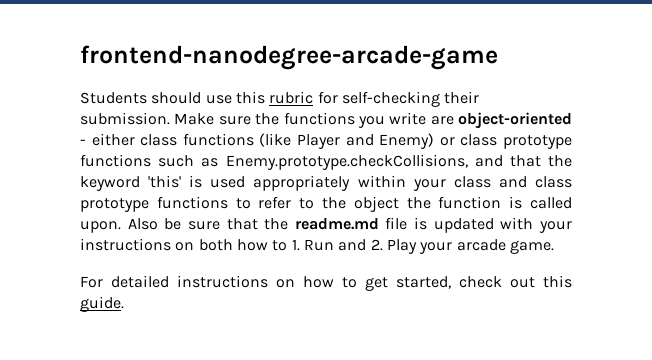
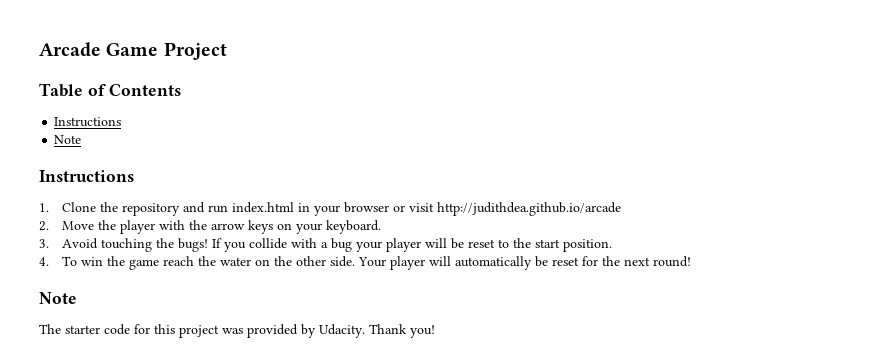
[80,45,498,70] [80,91,480,107] [80,112,572,129] [80,133,573,149] [80,154,572,170] [80,175,572,191] [80,196,573,212] [80,217,572,233] [80,238,554,254] [80,275,572,291] [80,296,124,312] frontend-nanodegree-arcade-game // Students should use this rubric for self-checking their submission. Make sure the functions you write are object-oriented - either class functions (like Player and Enemy) or class prototype functions such as Enemy.prototype.checkCollisions, and that the keyword 'this' is used appropriately within your class and class prototype functions to refer to the object the function is called upon. Also be sure that the readme.md file is updated with your instructions on both how to 1. Run and 2. Play your arcade game. // For detailed instructions on how to get started, check out this guide. -> [39,42,227,60] [39,83,182,97] [54,117,122,127] [54,135,82,144] [39,170,134,182] [39,202,621,216] [39,220,381,234] [39,238,612,252] [39,256,691,270] [39,292,77,304] [39,324,435,338] Arcade Game Project // Table of Contents // Instructions // Note // Instructions // 1. Clone the repository and run index.html in your browser or visit http://judithdea.github.io/arcade // 2. Move the player with the arrow keys on your keyboard. // 3. Avoid touching the bugs! If you collide with a bug your player will be reset to the start position. // 4. To win the game reach the water on the other side. Your player will automatically be reset for the next round! // Note // The starter code for this project was provided by Udacity. Thank you!

